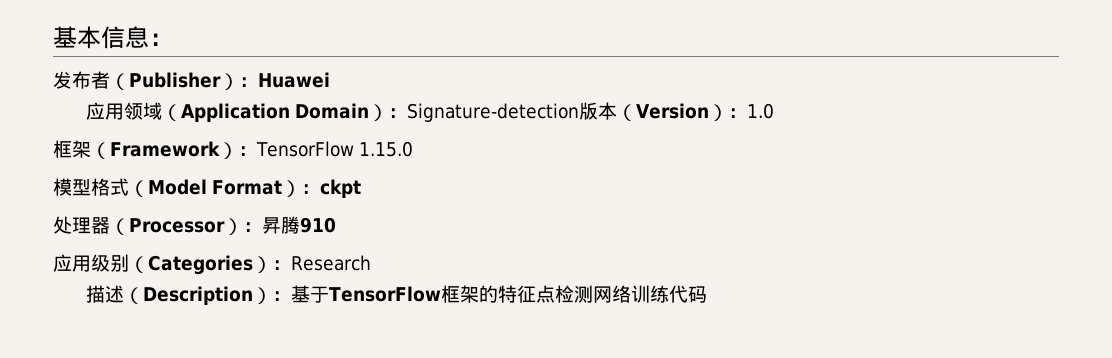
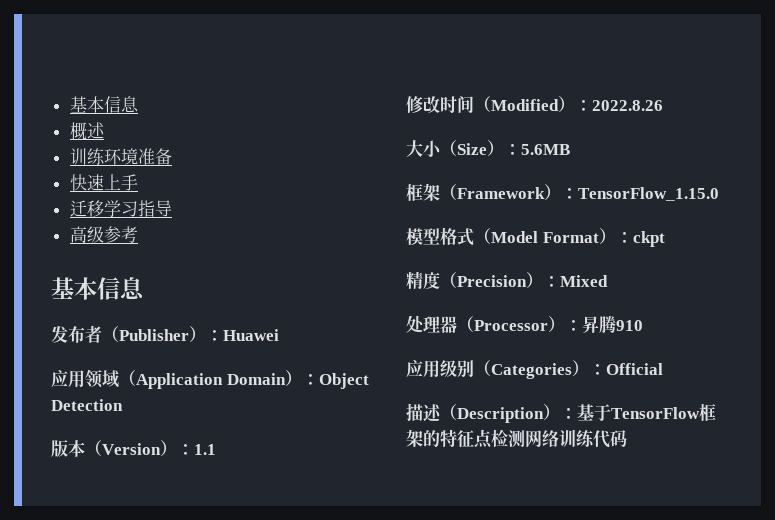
[53,26,173,49] 基本信息： -> [69,96,139,113] [69,122,105,140] [69,148,172,165] [69,174,138,191] [69,200,172,217] [69,226,138,243] [51,277,145,300] 基本信息 // 概述 // 训练环境准备 // 快速上手 // 迁移学习指导 // 高级参考 // 基本信息
[406,103,579,122] Signature-detection -> [318,373,369,389] [51,399,123,411] Object Detection //
[746,103,774,119] 1.0 -> [194,444,216,455] [406,96,663,114] [406,140,570,157] 1.1 // 修改时间（Modified）：2022.8.26 // 大小（Size）：5.6MB
[255,141,414,157] TensorFlow 1.15.0 -> [578,187,719,201] TensorFlow_1.15.0
(362, 188) none -> [406,271,608,289] // 精度（Precision）：Mixed
[291,255,371,271] Research -> [606,363,663,375] Official

